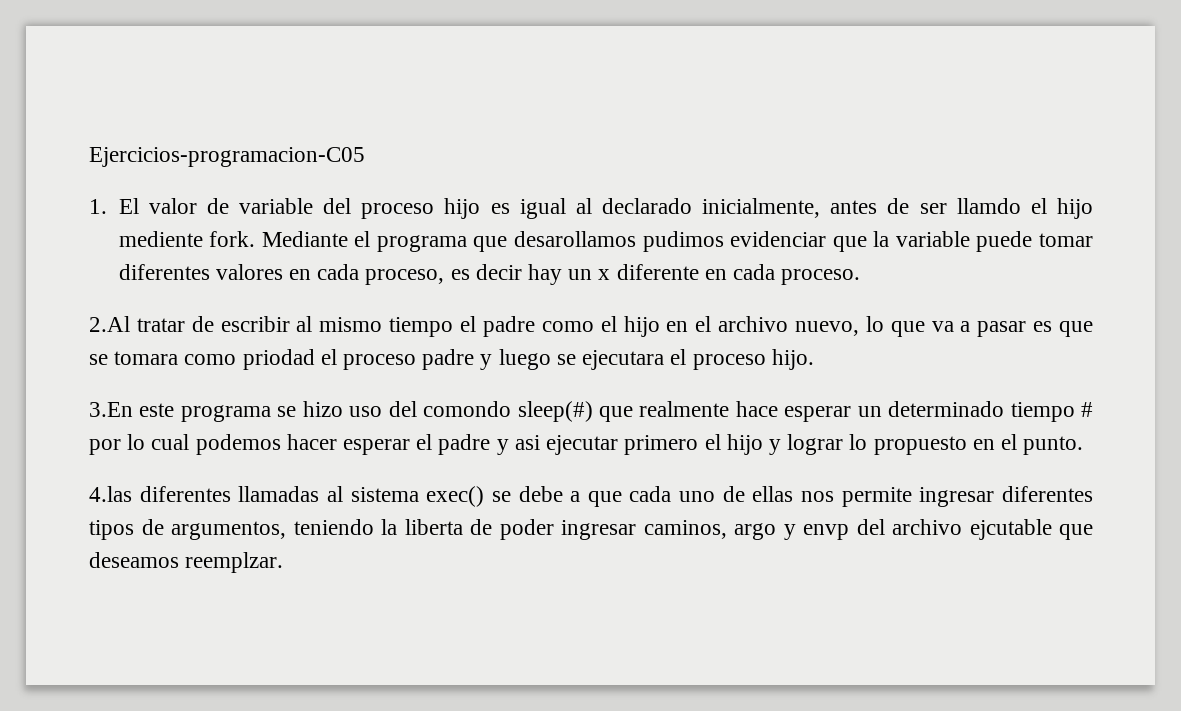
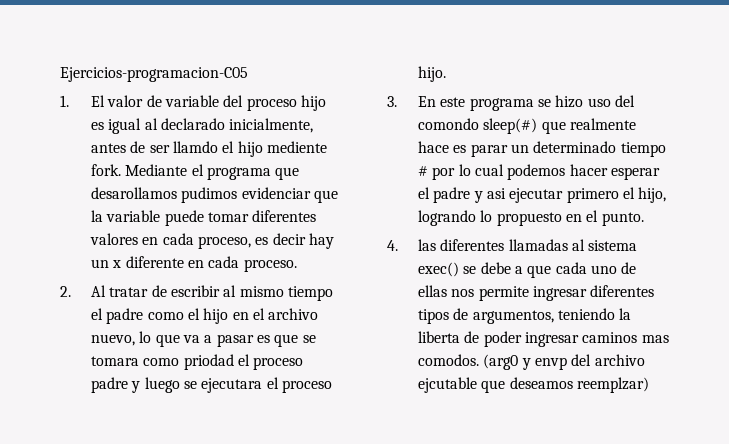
[89,316,130,332] 2.Al -> [60,285,107,297] 2. Al
[89,402,133,417] 3.En -> [387,96,437,107] 3. En
[784,406,852,422] esperar -> [453,144,508,157] es parar
[726,434,844,455] hijo y lograr -> [638,187,667,203] [418,210,477,226] hijo, logrando
[89,486,132,502] 4.las -> [387,239,437,251] 4. las
[643,520,776,540] caminos, argo -> [582,332,669,343] [418,354,519,370] caminos mas comodos. (arg0
[185,552,284,573] reemplzar. -> [576,377,649,393] reemplzar)

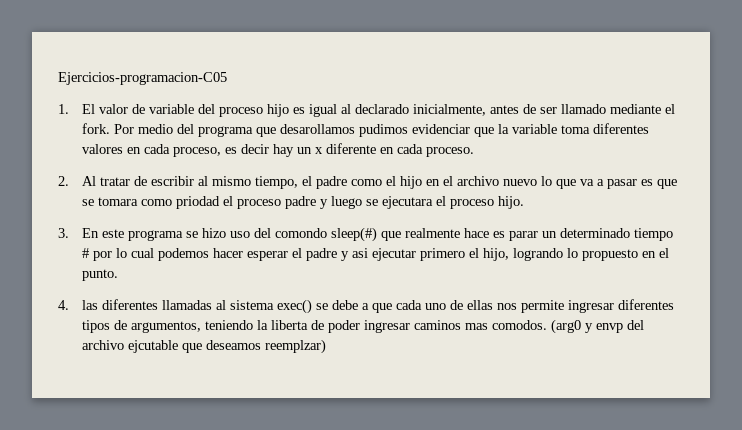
[172,141,327,157] [91,164,204,176] llamdo el hijo mediente fork. Mediante el -> [561,104,676,114] [82,123,195,134] llamado mediante el fork. Por medio del
[164,210,249,226] puede tomar -> [561,125,591,134] toma
[287,286,333,301] tiempo -> [255,176,299,189] tiempo,
[91,334,136,346] nuevo, -> [503,179,538,186] nuevo

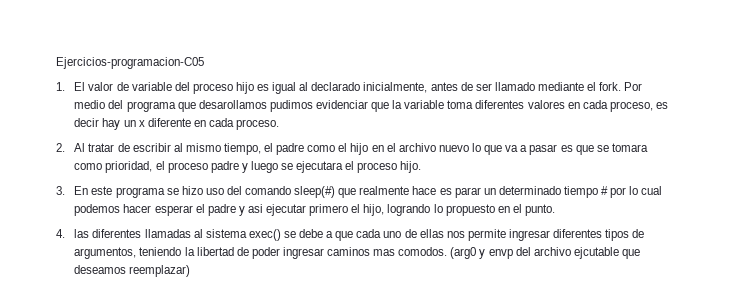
[176,196,221,209] priodad -> [105,161,153,173] prioridad,
[275,228,328,238] comondo -> [245,186,292,195] comando
[271,320,309,330] liberta -> [196,247,234,256] libertad
[265,339,327,354] reemplzar) -> [129,265,191,277] reemplazar)

